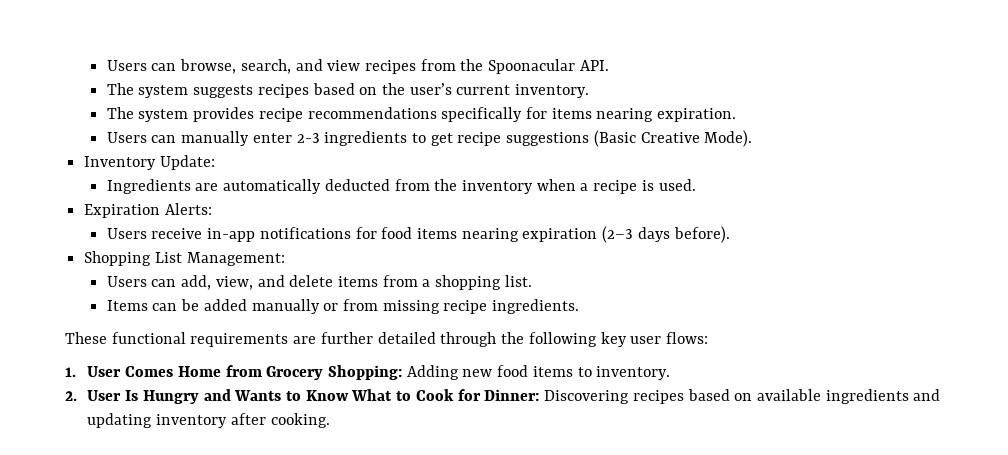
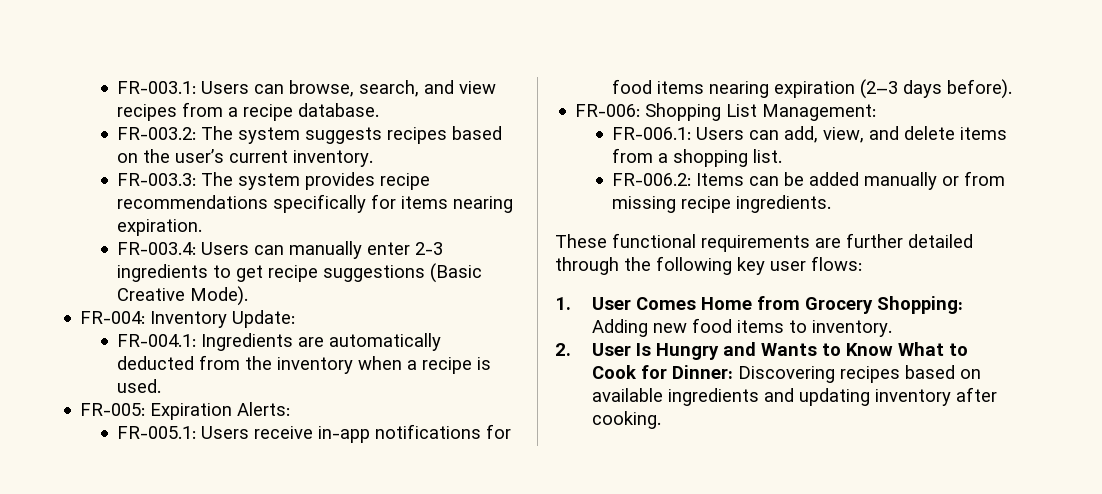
(106, 65) none -> [117,81,197,94] FR-003.1:
[460,59,609,74] the Spoonacular API. // -> [228,103,380,121] [117,127,197,140] a recipe database. // FR-003.2:
(590, 91) none -> [117,173,197,186] FR-003.3:
(737, 115) none -> [117,242,197,255] FR-003.4:
(753, 138) none -> [80,311,146,324] FR-004:
(215, 162) none -> [117,334,197,347] FR-004.1:
(696, 185) none -> [80,403,146,416] FR-005:
(212, 209) none -> [117,426,197,439] FR-005.1:
(730, 234) none -> [575,104,641,117] FR-006:
(285, 259) none -> [612,127,692,140] FR-006.1:
(532, 281) none -> [612,173,692,186] FR-006.2:

